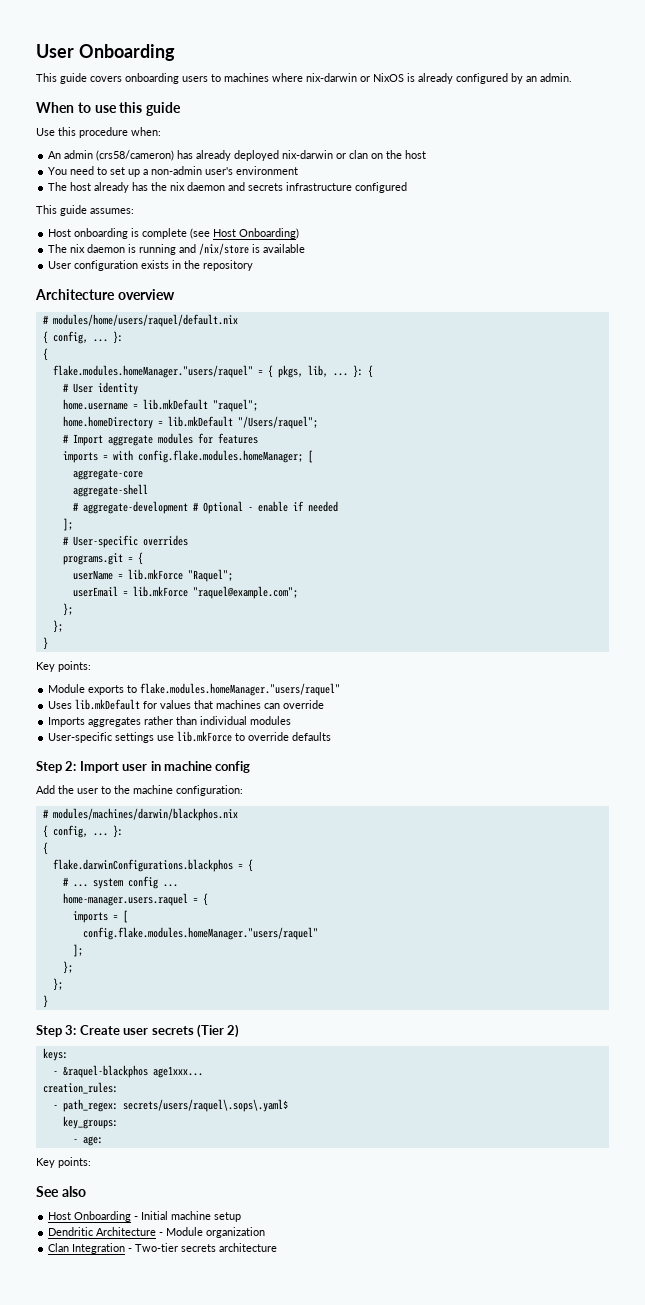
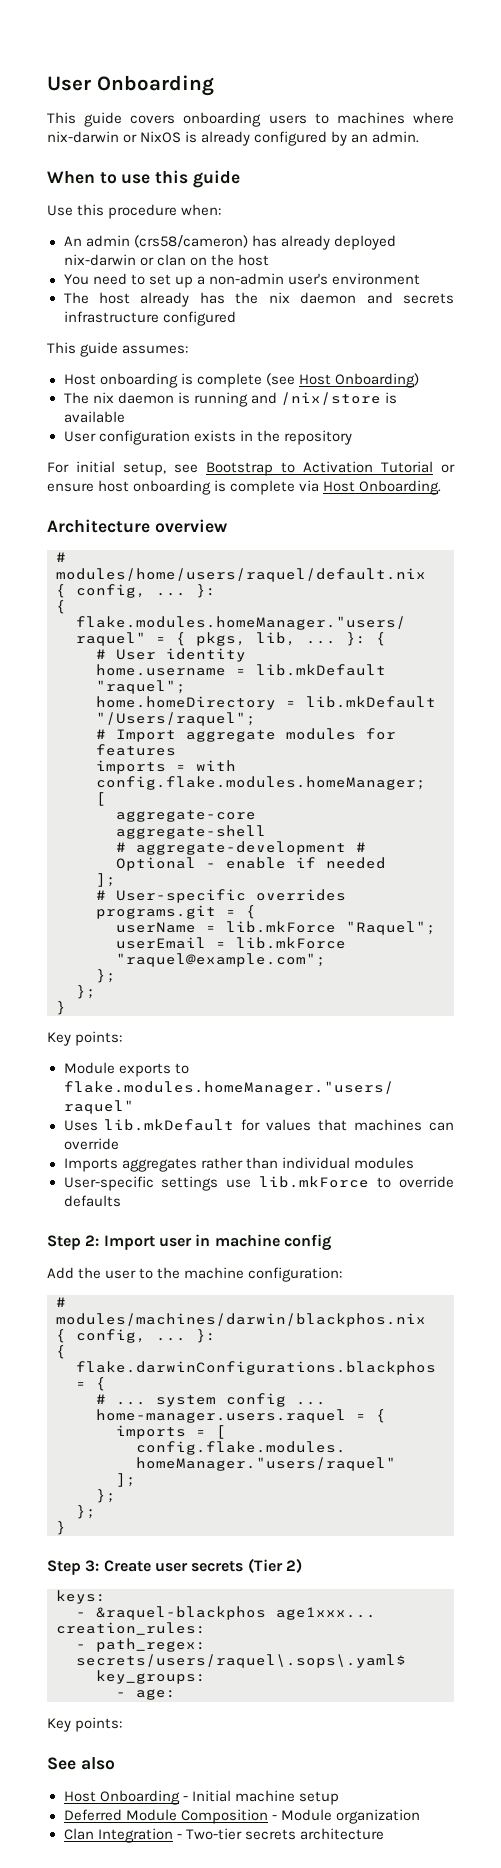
(254, 265) none -> [47,461,455,476] [47,480,442,495] // For initial setup, see Bootstrap to Activation Tutorial or ensure host onboarding is complete via Host Onboarding.
[48,1227,157,1236] Dendritic Architecture -> [63,1809,268,1824] Deferred Module Composition

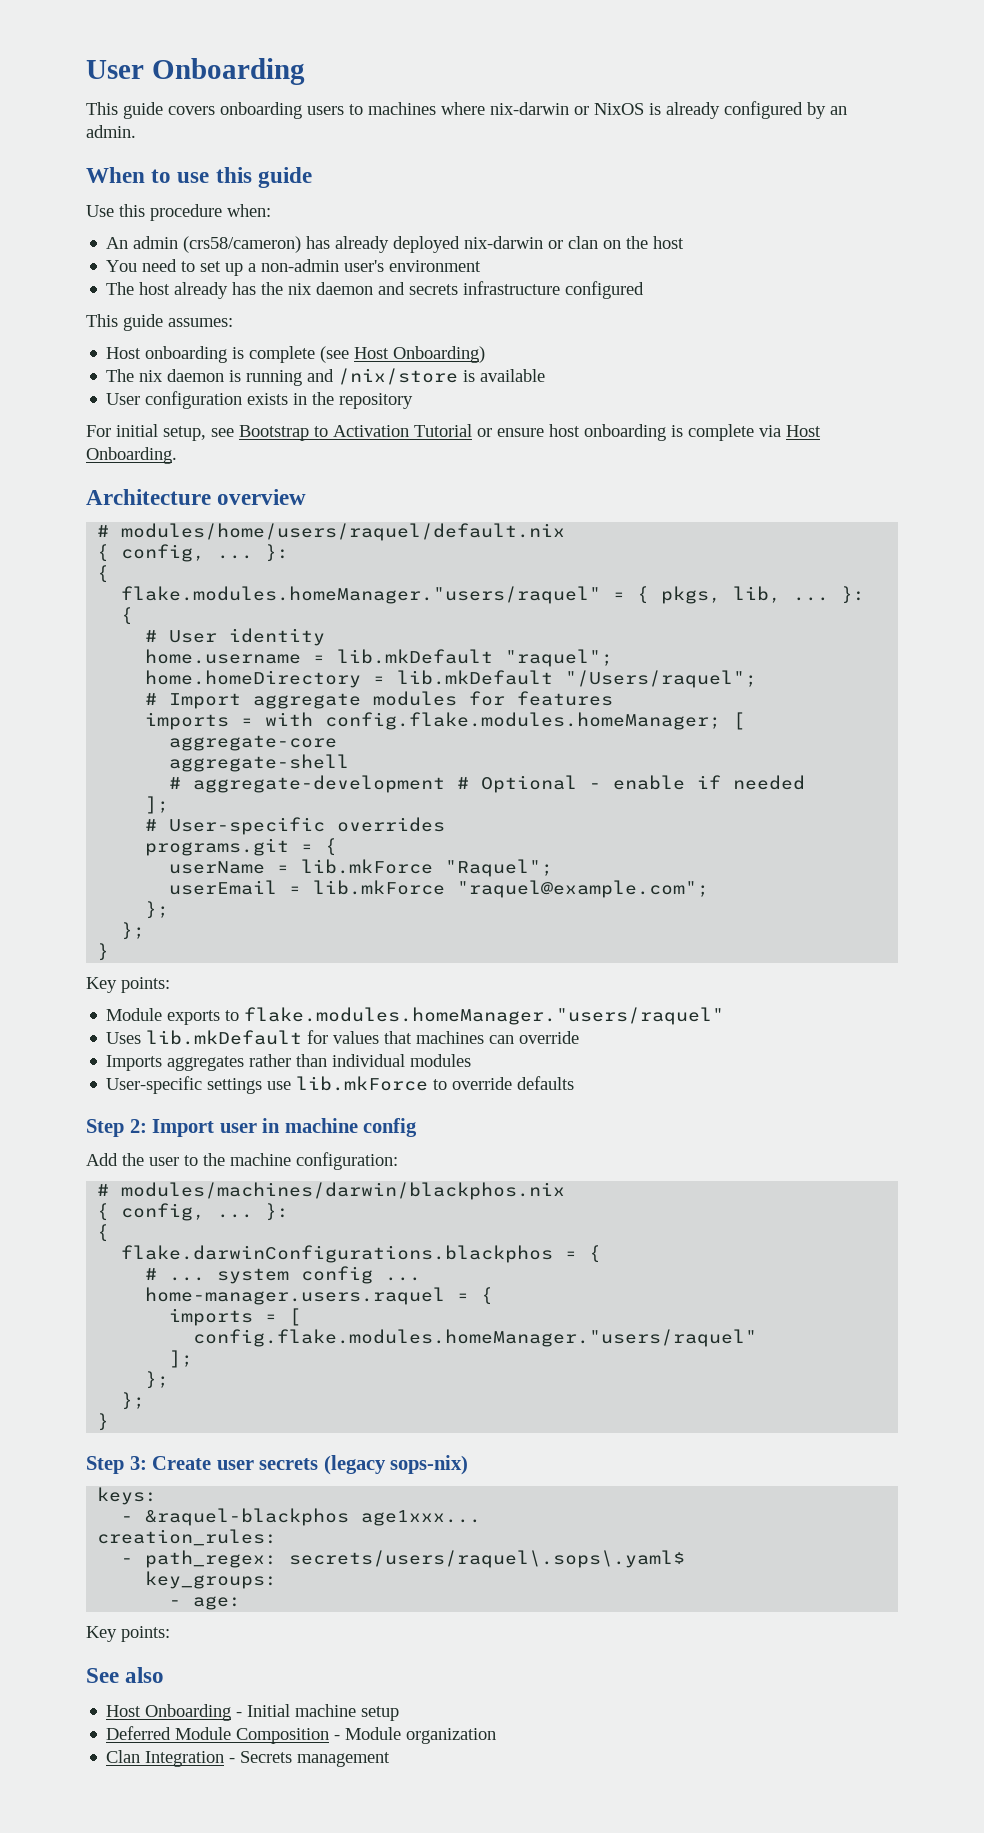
[247,1558,302,1573] (Tier 2) -> [323,1455,469,1475] (legacy sops-nix)
[185,1828,384,1840] Two-tier secrets architecture -> [240,1751,391,1767] Secrets management

